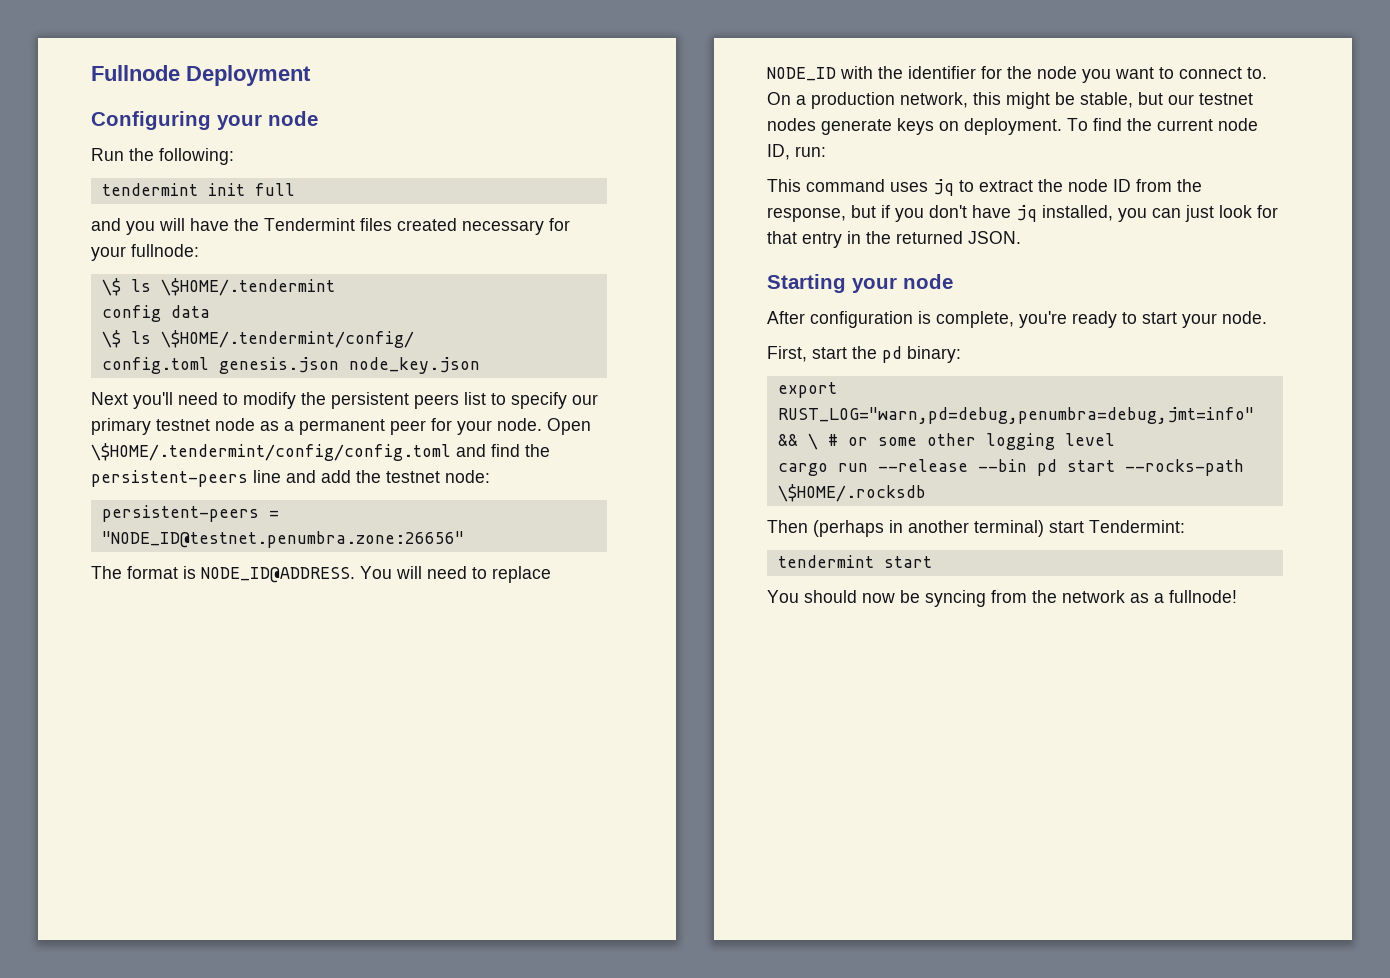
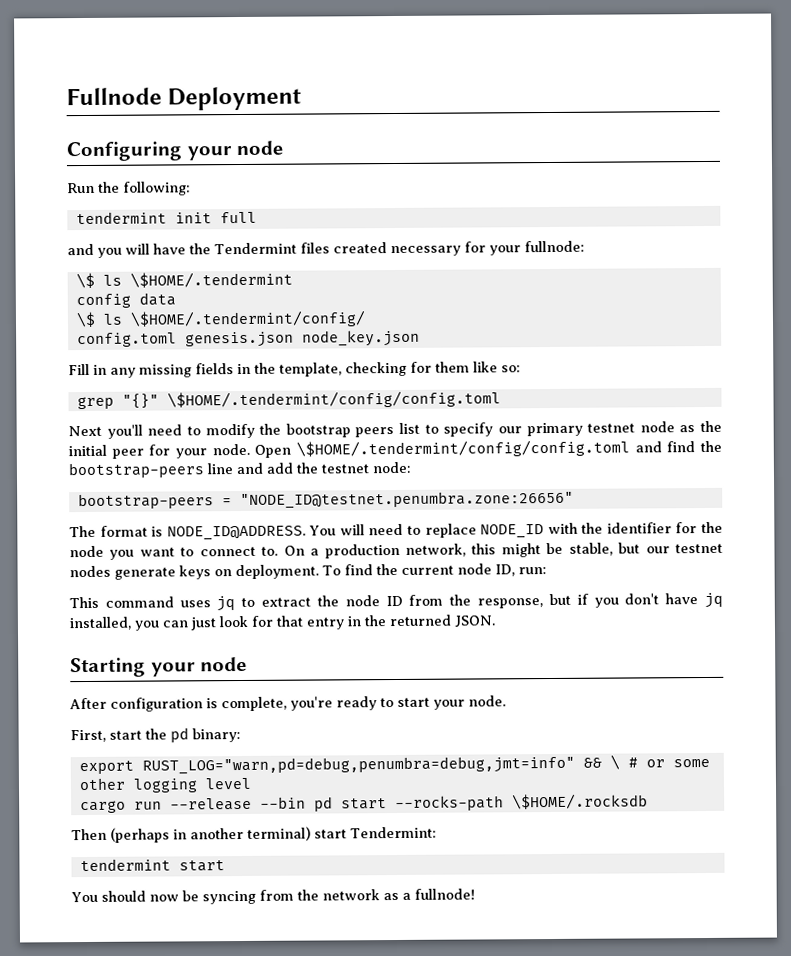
(480, 365) none -> [68,361,521,378] [76,390,501,410] // Fill in any missing fields in the template, checking for them like so: // grep "{}" \$HOME/.tendermint/config/config.toml
[331,392,409,409] persistent -> [285,423,351,438] bootstrap
[284,419,385,435] a permanent -> [700,420,722,433] [68,444,107,457] the initial
[91,470,248,487] persistent-peers -> [68,462,204,479] bootstrap-peers
[101,505,259,522] persistent-peers -> [77,493,214,510] bootstrap-peers

